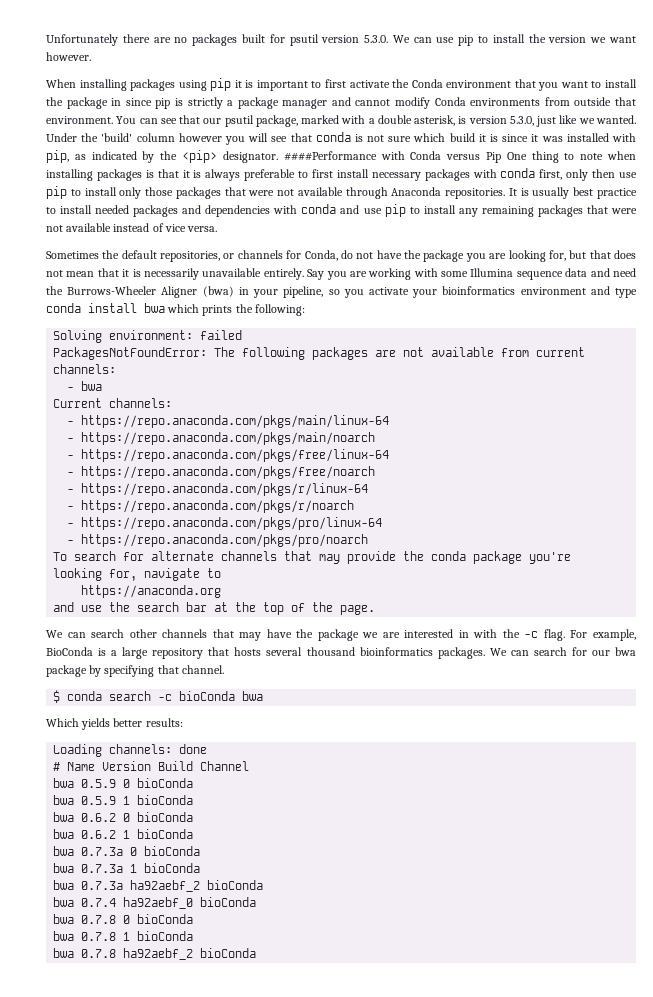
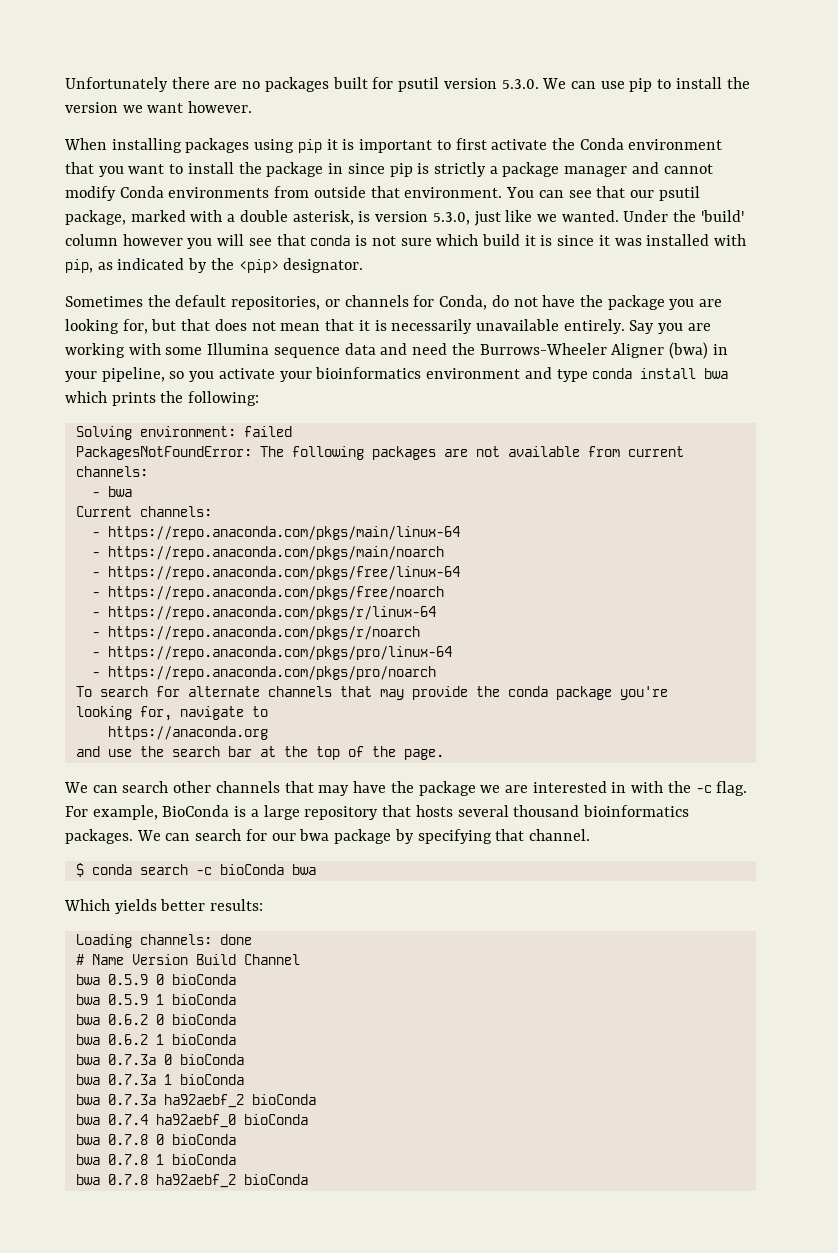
[283,151,636,163] [46,168,638,181] [46,186,637,199] [46,204,637,217] [46,223,218,232] ####Performance with Conda versus Pip One thing to note when installing packages is that it is always preferable to first install necessary packages with conda first, only then use pip to install only those packages that were not available through Anaconda repositories. It is usually best practice to install needed packages and dependencies with conda and use pip to install any remaining packages that were not available instead of vice versa. -> (364, 265) none

